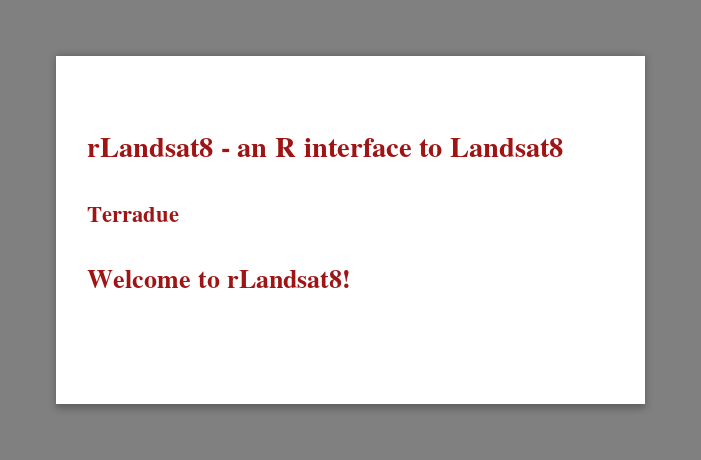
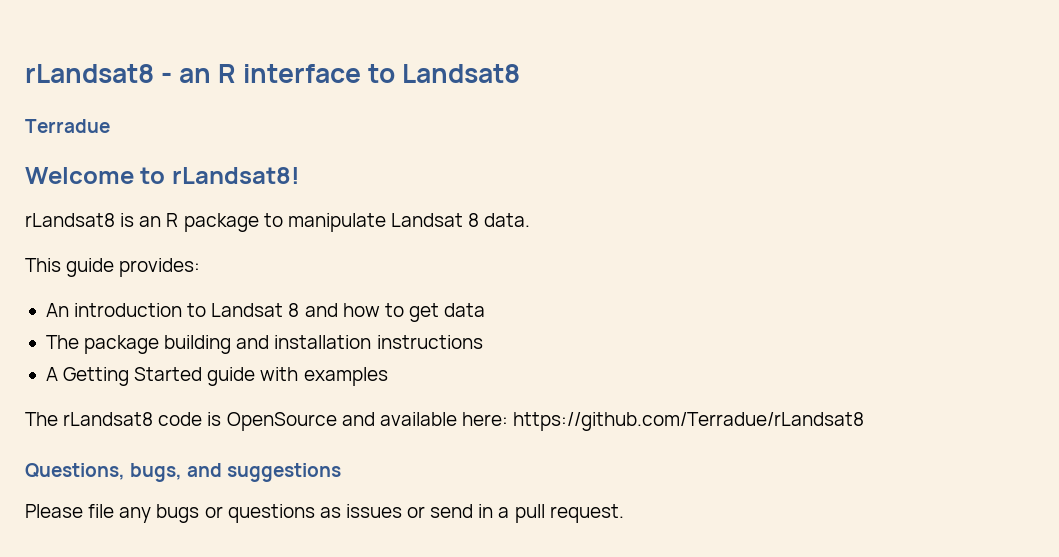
(352, 279) none -> [25,213,531,232] [25,258,201,277] [45,303,486,322] [45,335,483,354] [45,367,388,386] [25,412,865,431] [25,463,342,482] [25,504,624,523] // rLandsat8 is an R package to manipulate Landsat 8 data. // This guide provides: // An introduction to Landsat 8 and how to get data // The package building and installation instructions // A Getting Started guide with examples // The rLandsat8 code is OpenSource and available here: https://github.com/Terradue/rLandsat8 // Questions, bugs, and suggestions // Please file any bugs or questions as issues or send in a pull request.

